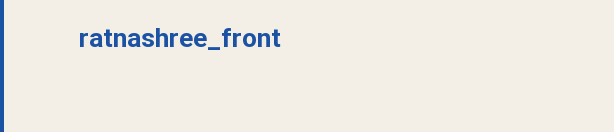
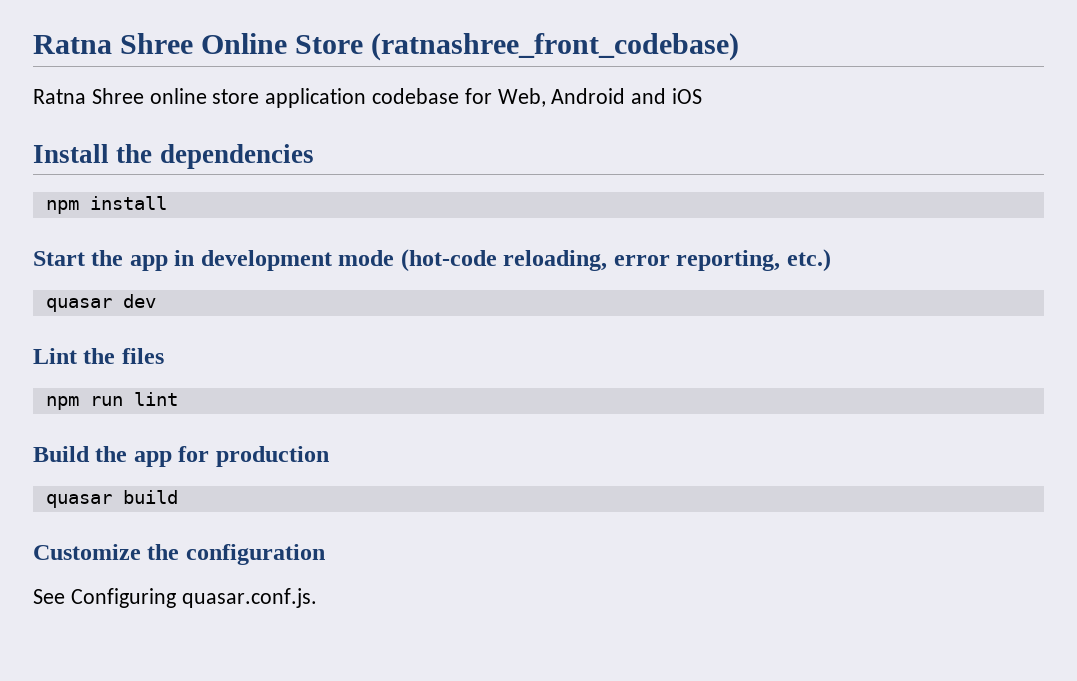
[79,28,281,50] ratnashree_front -> [33,33,740,61] [33,88,703,108] [33,144,314,169] [45,196,167,214] [33,249,831,272] [45,294,156,312] [33,348,164,364] [45,392,178,410] [33,446,329,467] [45,490,178,508] [33,544,325,565] [33,588,317,608] Ratna Shree Online Store (ratnashree_front_codebase) // Ratna Shree online store application codebase for Web, Android and iOS // Install the dependencies // npm install // Start the app in development mode (hot-code reloading, error reporting, etc.) // quasar dev // Lint the files // npm run lint // Build the app for production // quasar build // Customize the configuration // See Configuring quasar.conf.js.

